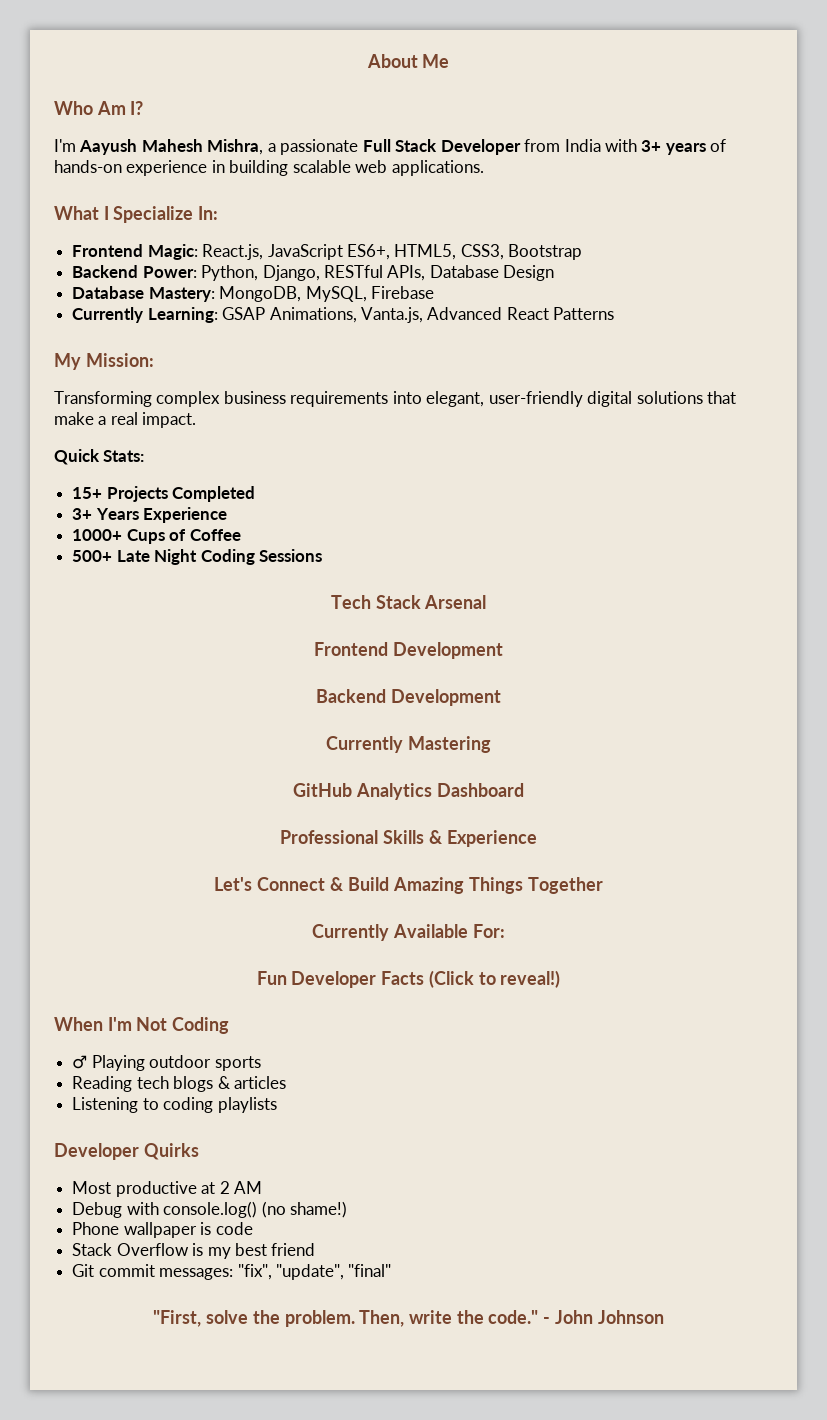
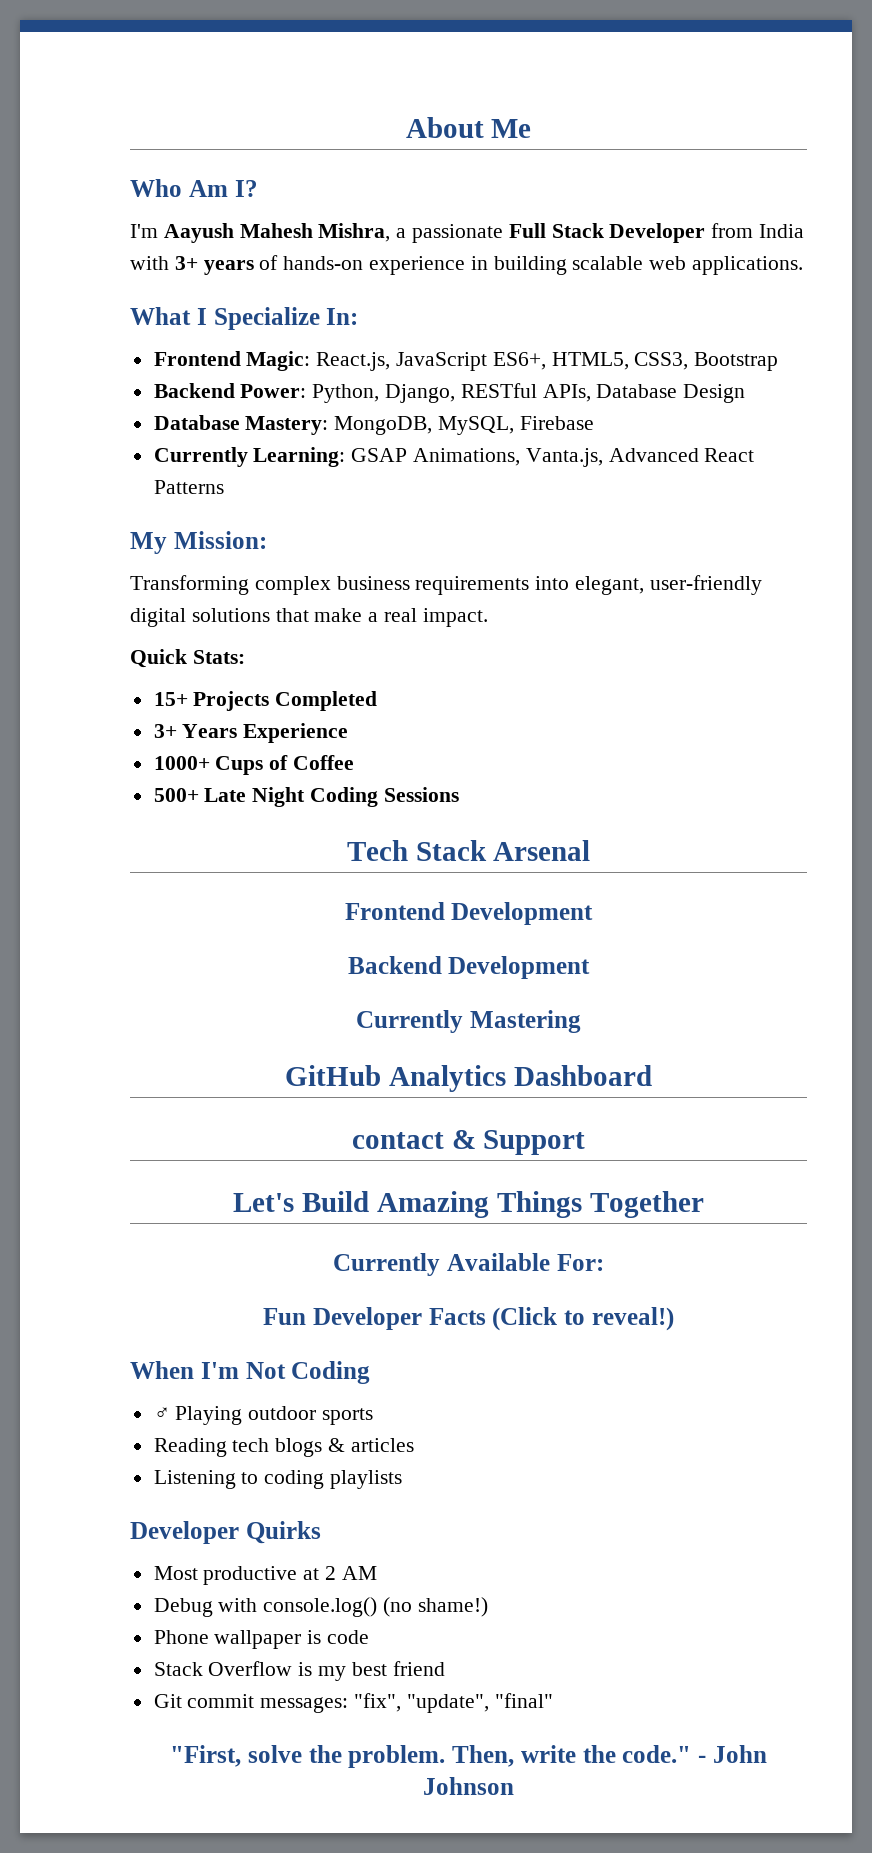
[280,830,537,847] Professional Skills & Experience -> [351,1130,586,1155] contact & Support
[257,877,344,891] Connect & -> (295, 1202) none

